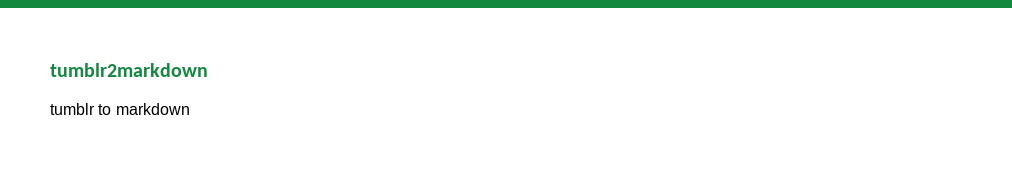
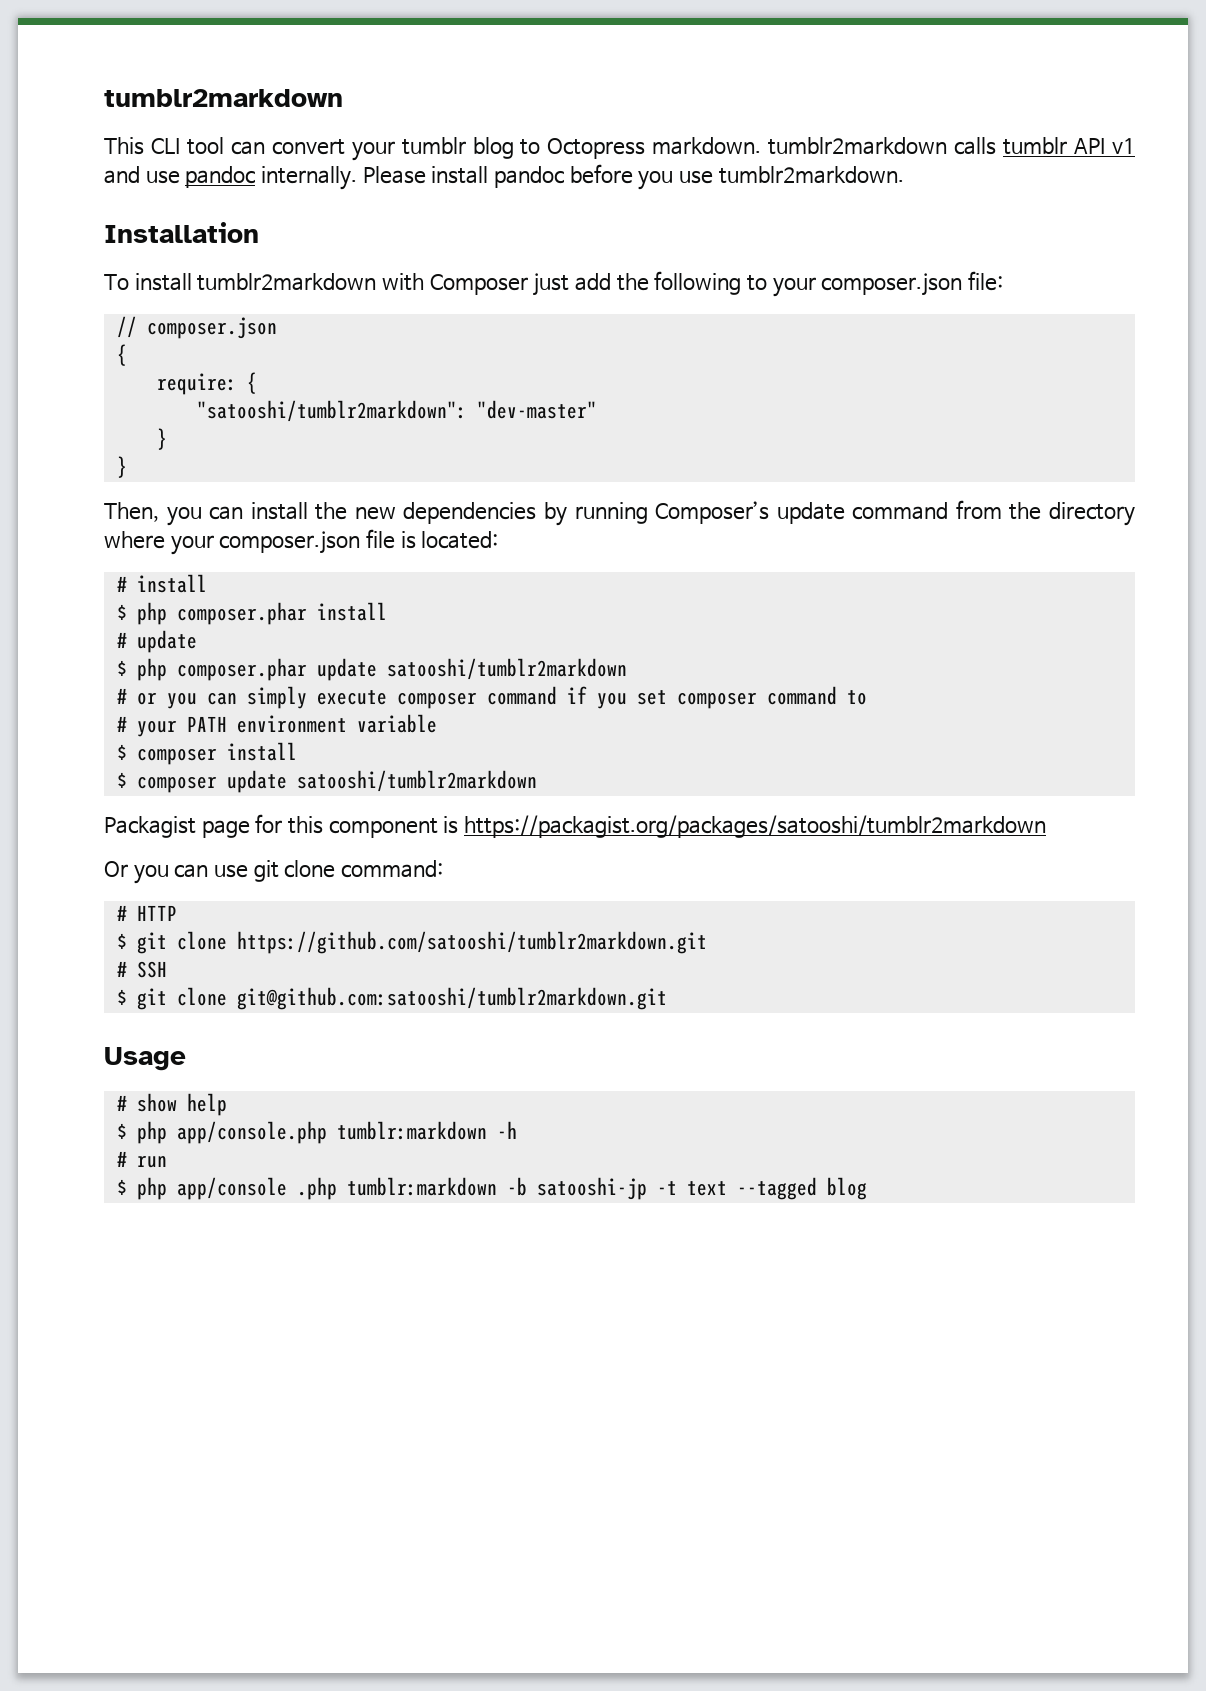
[50,103,190,115] tumblr to markdown -> [104,137,1136,161] [104,164,904,190] [104,222,259,243] [104,271,1004,297] [116,316,277,339] [116,344,127,366] [156,372,257,395] [196,400,597,422] [156,428,167,450] [116,456,127,478] [104,500,1136,526] [104,529,499,555] [116,574,207,593] [116,602,387,625] [116,630,197,653] [116,658,627,681] [116,686,867,709] [116,714,437,737] [116,742,297,765] [116,770,537,793] [104,814,1047,838] [104,860,444,884] [116,905,177,921] [116,931,707,954] [116,961,167,978] [116,987,667,1010] [104,1047,186,1071] [116,1093,227,1116] [116,1121,517,1144] [116,1151,167,1168] [116,1177,867,1200] This CLI tool can convert your tumblr blog to Octopress markdown. tumblr2markdown calls tumblr API v1 and use pandoc internally. Please install pandoc before you use tumblr2markdown. // Installation // To install tumblr2markdown with Composer just add the following to your composer.json file: // // composer.json // { // require: { // "satooshi/tumblr2markdown": "dev-master" // } // } // Then, you can install the new dependencies by running Composer’s update command from the directory where your composer.json file is located: // # install // $ php composer.phar install // # update // $ php composer.phar update satooshi/tumblr2markdown // # or you can simply execute composer command if you set composer command to // # your PATH environment variable // $ composer install // $ composer update satooshi/tumblr2markdown // Packagist page for this component is https://packagist.org/packages/satooshi/tumblr2markdown // Or you can use git clone command: // # HTTP // $ git clone https://github.com/satooshi/tumblr2markdown.git // # SSH // $ git clone git@github.com:satooshi/tumblr2markdown.git // Usage // # show help // $ php app/console.php tumblr:markdown -h // # run // $ php app/console .php tumblr:markdown -b satooshi-jp -t text --tagged blog

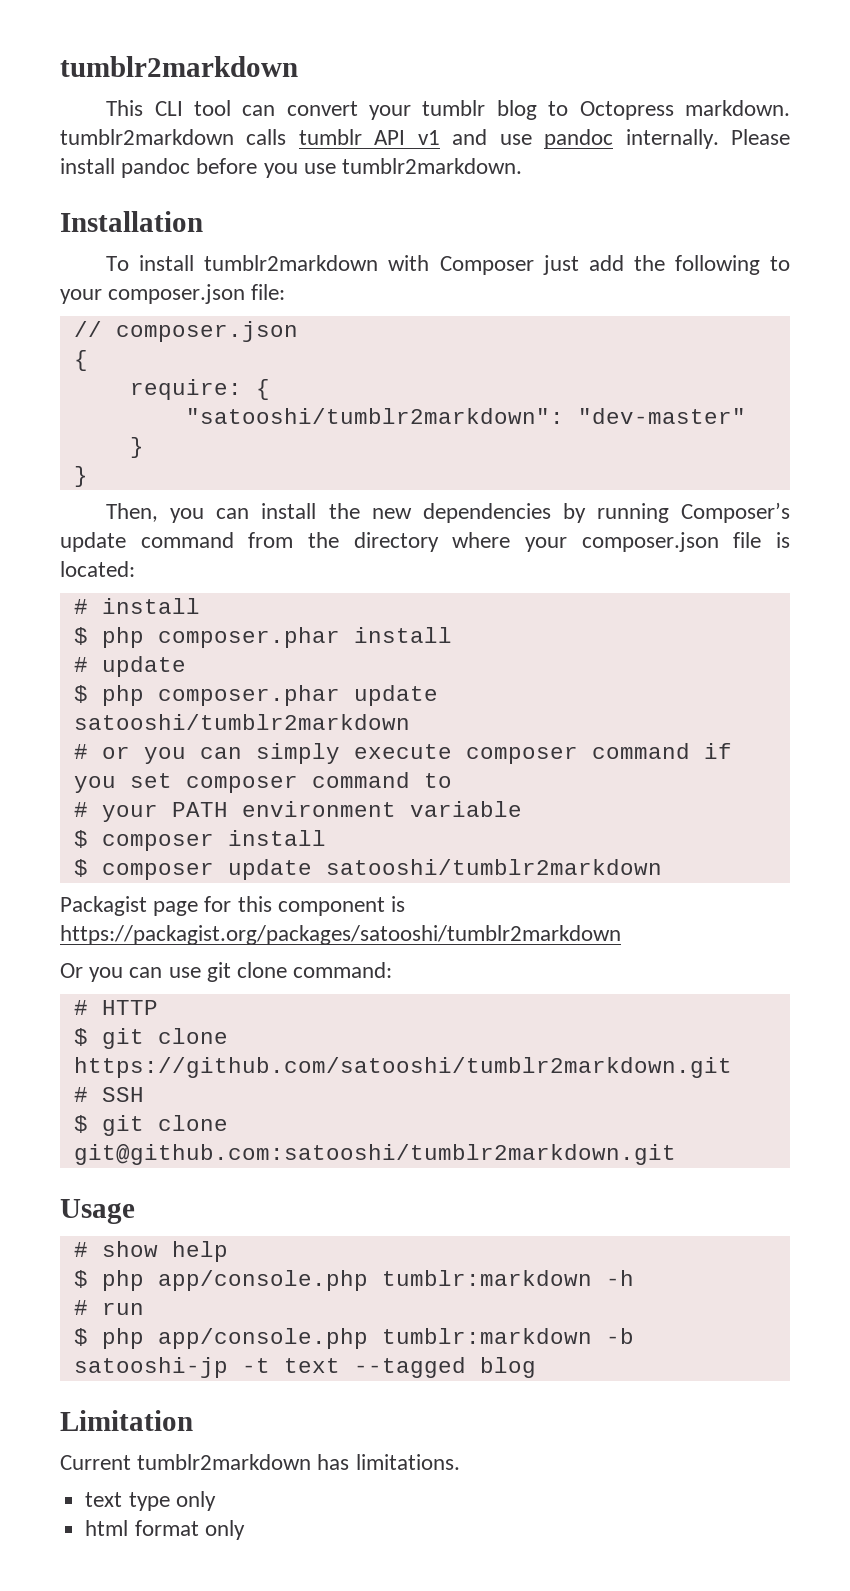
[176,1177,337,1200] app/console .php -> [157,1328,368,1349] app/console.php
(867, 1188) none -> [60,1410,193,1431] [60,1454,460,1470] [85,1491,216,1511] [85,1520,245,1540] // Limitation // Current tumblr2markdown has limitations. // text type only // html format only

